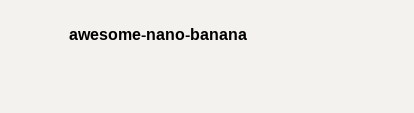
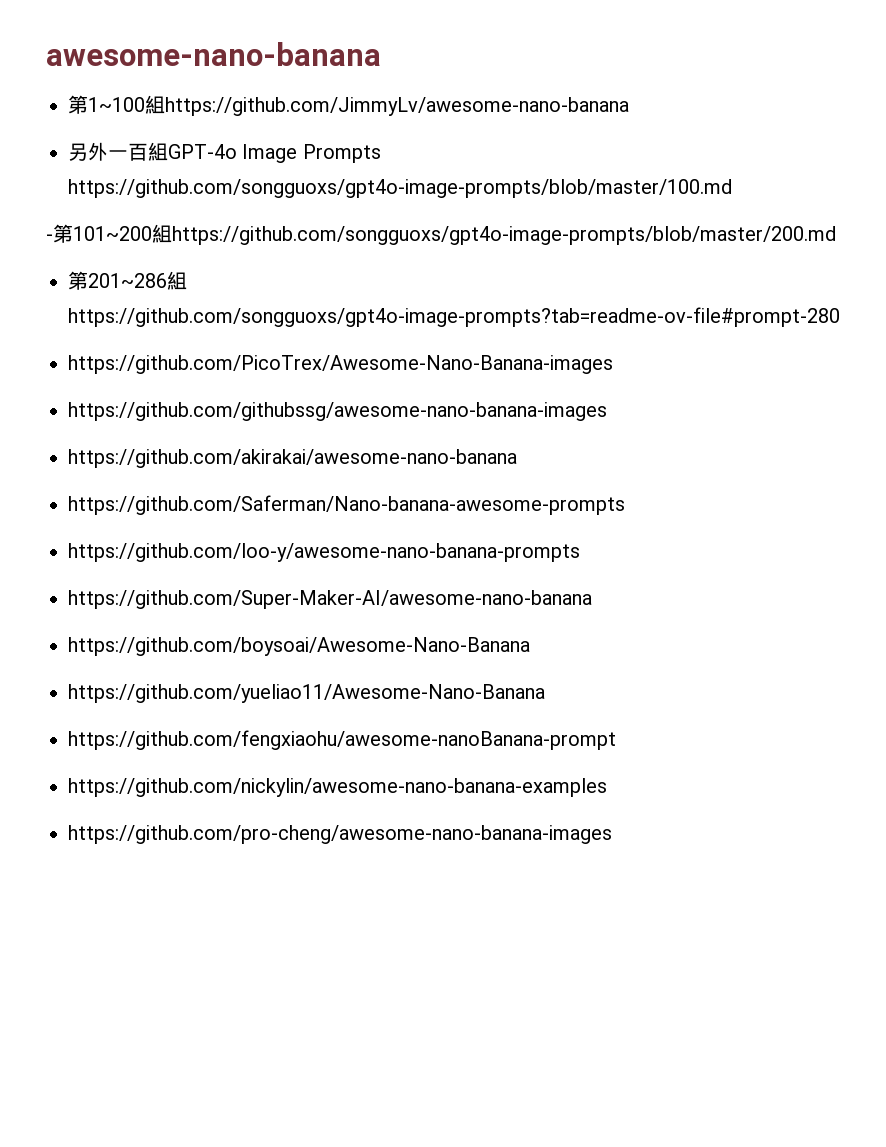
(247, 34) none -> [68,95,629,116] [68,142,381,163] [68,179,732,198] [46,224,836,245] [68,271,187,290] [68,307,840,327] [68,355,613,374] [68,402,607,421] [68,449,517,468] [68,495,625,515] [68,543,580,562] [68,590,592,609] [68,637,530,656] [68,684,545,703] [68,730,616,750] [68,778,607,797] [68,825,612,844] // 第1~100組https://github.com/JimmyLv/awesome-nano-banana // 另外一百組GPT-4o Image Prompts https://github.com/songguoxs/gpt4o-image-prompts/blob/master/100.md // -第101~200組https://github.com/songguoxs/gpt4o-image-prompts/blob/master/200.md // 第201~286組https://github.com/songguoxs/gpt4o-image-prompts?tab=readme-ov-file#prompt-280 // https://github.com/PicoTrex/Awesome-Nano-Banana-images // https://github.com/githubssg/awesome-nano-banana-images // https://github.com/akirakai/awesome-nano-banana // https://github.com/Saferman/Nano-banana-awesome-prompts // https://github.com/loo-y/awesome-nano-banana-prompts // https://github.com/Super-Maker-AI/awesome-nano-banana // https://github.com/boysoai/Awesome-Nano-Banana // https://github.com/yueliao11/Awesome-Nano-Banana // https://github.com/fengxiaohu/awesome-nanoBanana-prompt // https://github.com/nickylin/awesome-nano-banana-examples // https://github.com/pro-cheng/awesome-nano-banana-images

